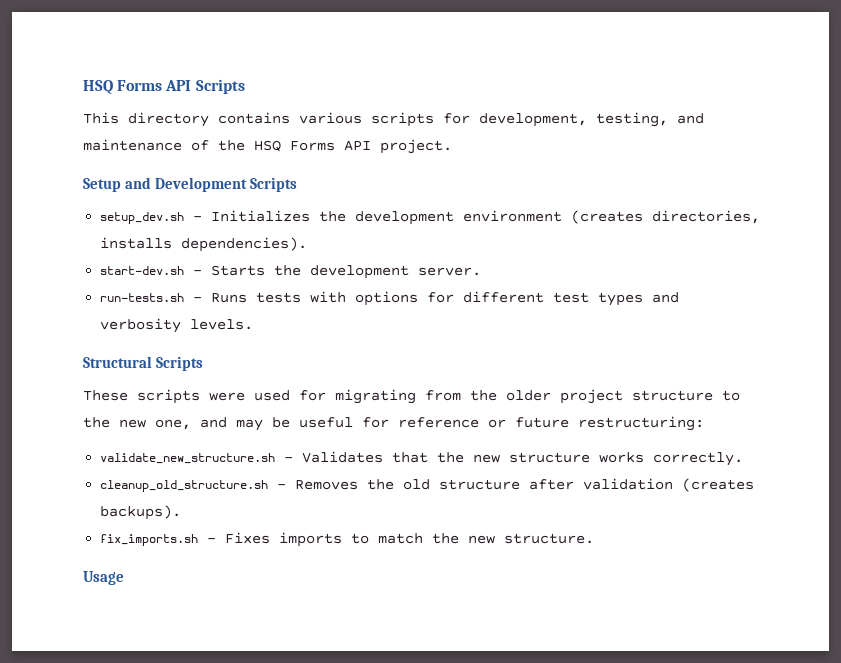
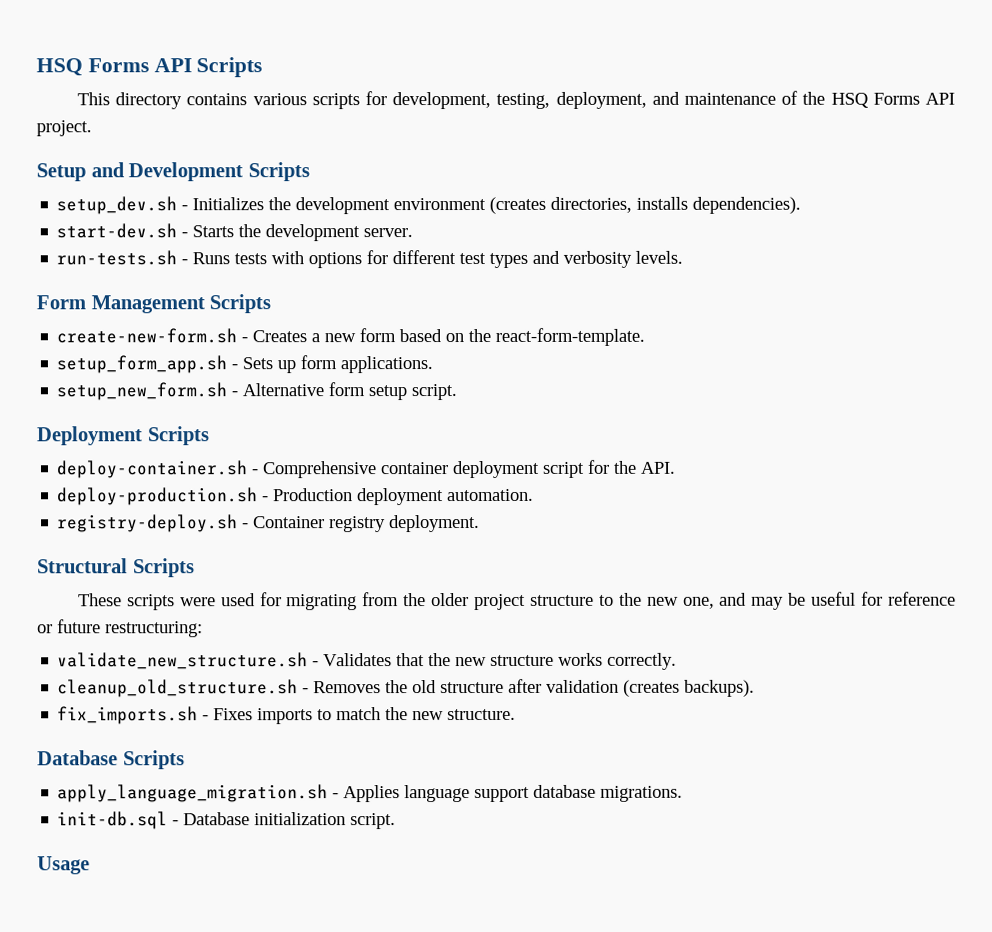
(668, 119) none -> [555,91,647,109] deployment,
(254, 324) none -> [36,294,272,314] [56,327,646,347] [56,355,434,374] [56,382,458,401] [36,426,209,446] [56,459,677,479] [57,487,535,506] [57,514,481,533] // Form Management Scripts // create-new-form.sh - Creates a new form based on the react-form-template. // setup_form_app.sh - Sets up form applications. // setup_new_form.sh - Alternative form setup script. // Deployment Scripts // deploy-container.sh - Comprehensive container deployment script for the API. // deploy-production.sh - Production deployment automation. // registry-deploy.sh - Container registry deployment.
(595, 538) none -> [37,750,185,770] [57,784,684,803] [57,811,397,830] // Database Scripts // apply_language_migration.sh - Applies language support database migrations. // init-db.sql - Database initialization script.

